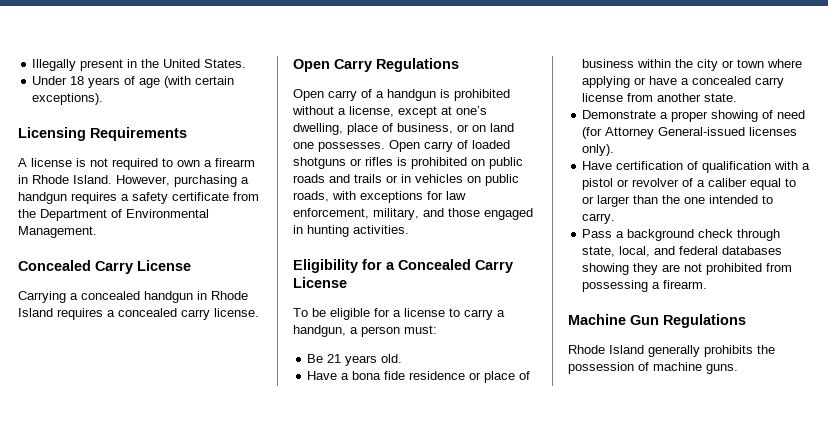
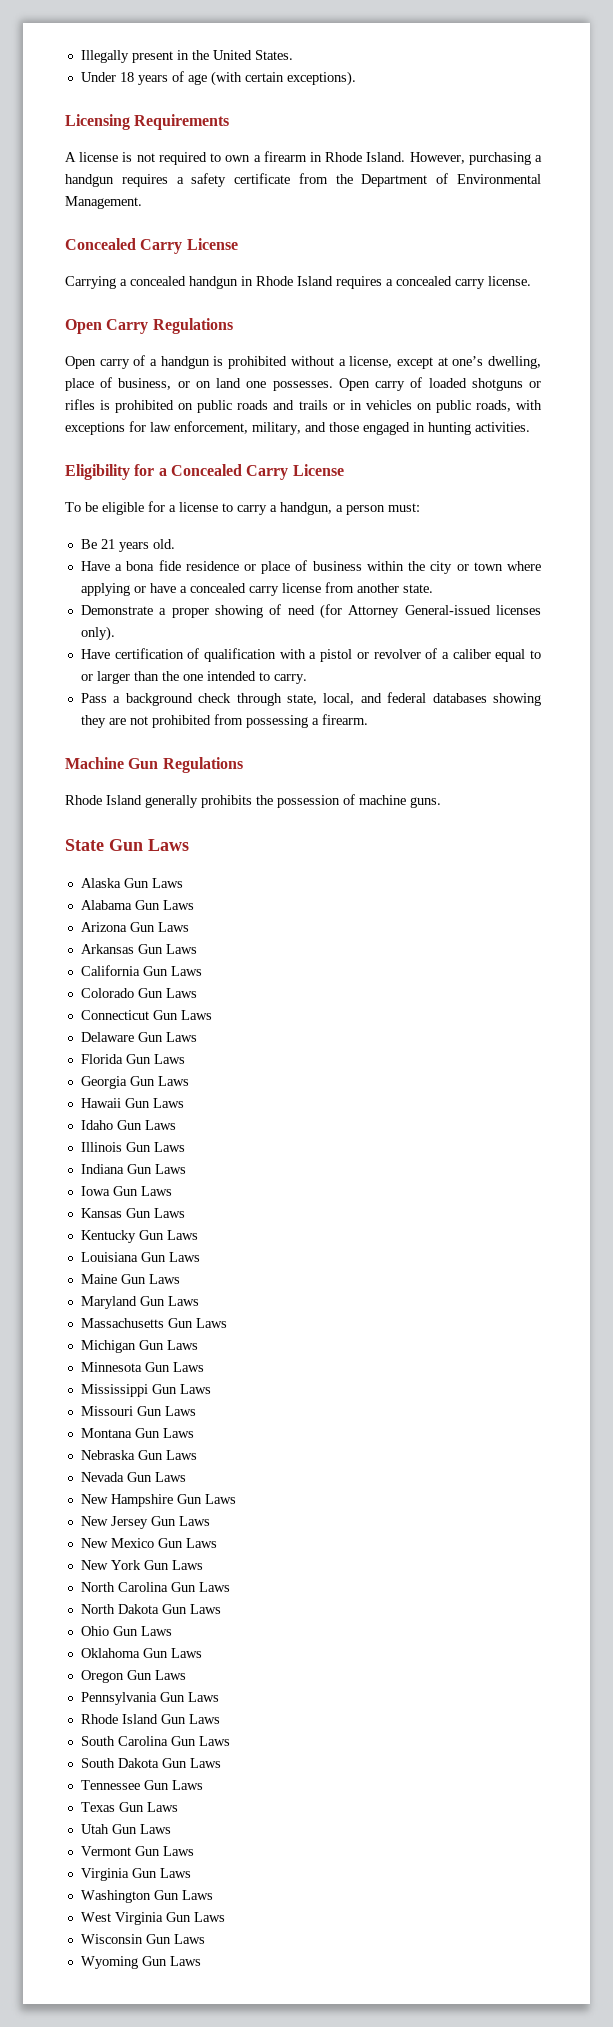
(738, 369) none -> [65,839,189,851] [80,878,183,888] [80,900,194,910] [80,922,189,932] [80,944,197,954] [80,965,202,976] [80,988,197,998] [80,1010,212,1020] [80,1032,197,1042] [80,1054,185,1064] [80,1076,189,1089] [80,1098,184,1108] [80,1120,176,1130] [80,1142,185,1152] [80,1164,186,1174] [80,1186,172,1196] [80,1208,185,1218] [80,1230,198,1243] [80,1252,200,1262] [80,1274,180,1284] [80,1296,199,1309] [80,1318,227,1328] [80,1340,198,1353] [80,1362,204,1372] [80,1384,211,1397] [80,1406,196,1416] [80,1428,194,1438] [80,1450,197,1460] [80,1472,186,1482] [80,1494,236,1507] [80,1516,210,1529] [80,1538,217,1548] [80,1560,203,1570] [80,1582,230,1592] [80,1604,221,1614] [80,1626,172,1636] [80,1648,202,1658] [80,1670,186,1683] [80,1692,219,1705] [80,1714,220,1724] [80,1736,230,1746] [80,1758,221,1768] [80,1780,203,1790] [80,1802,178,1812] [80,1824,171,1834] [80,1846,194,1856] [80,1868,191,1881] [80,1890,213,1903] [80,1912,225,1925] [80,1934,205,1944] [80,1956,201,1969] // State Gun Laws // Alaska Gun Laws // Alabama Gun Laws // Arizona Gun Laws // Arkansas Gun Laws // California Gun Laws // Colorado Gun Laws // Connecticut Gun Laws // Delaware Gun Laws // Florida Gun Laws // Georgia Gun Laws // Hawaii Gun Laws // Idaho Gun Laws // Illinois Gun Laws // Indiana Gun Laws // Iowa Gun Laws // Kansas Gun Laws // Kentucky Gun Laws // Louisiana Gun Laws // Maine Gun Laws // Maryland Gun Laws // Massachusetts Gun Laws // Michigan Gun Laws // Minnesota Gun Laws // Mississippi Gun Laws // Missouri Gun Laws // Montana Gun Laws // Nebraska Gun Laws // Nevada Gun Laws // New Hampshire Gun Laws // New Jersey Gun Laws // New Mexico Gun Laws // New York Gun Laws // North Carolina Gun Laws // North Dakota Gun Laws // Ohio Gun Laws // Oklahoma Gun Laws // Oregon Gun Laws // Pennsylvania Gun Laws // Rhode Island Gun Laws // South Carolina Gun Laws // South Dakota Gun Laws // Tennessee Gun Laws // Texas Gun Laws // Utah Gun Laws // Vermont Gun Laws // Virginia Gun Laws // Washington Gun Laws // West Virginia Gun Laws // Wisconsin Gun Laws // Wyoming Gun Laws

